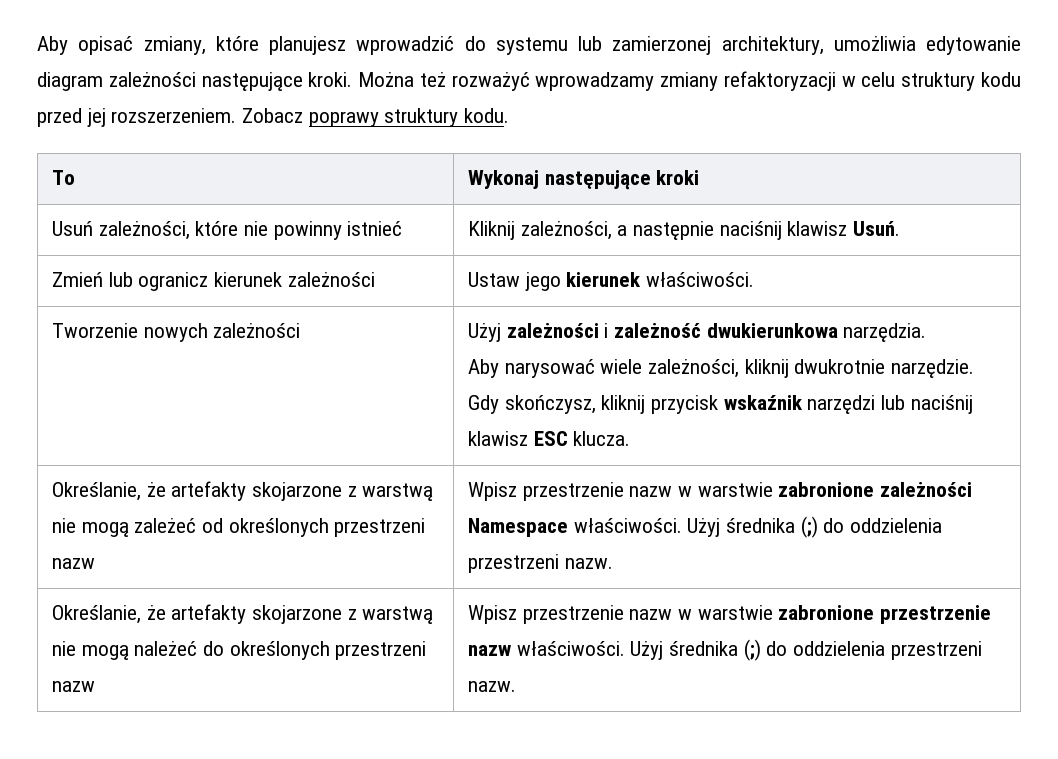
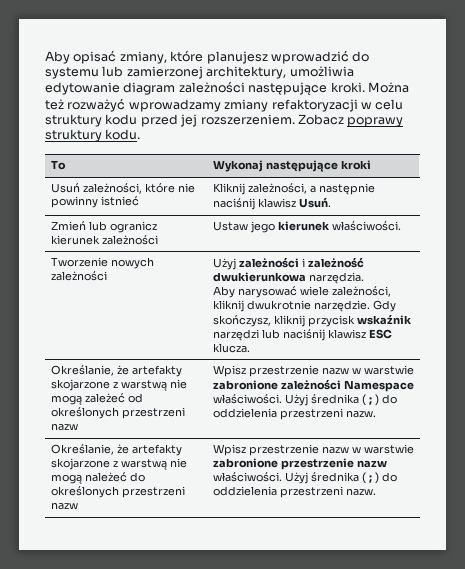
[800,516,818,538] (;) -> [361,394,379,406] ( ; )
[743,639,761,661] (;) -> [361,472,379,484] ( ; )

